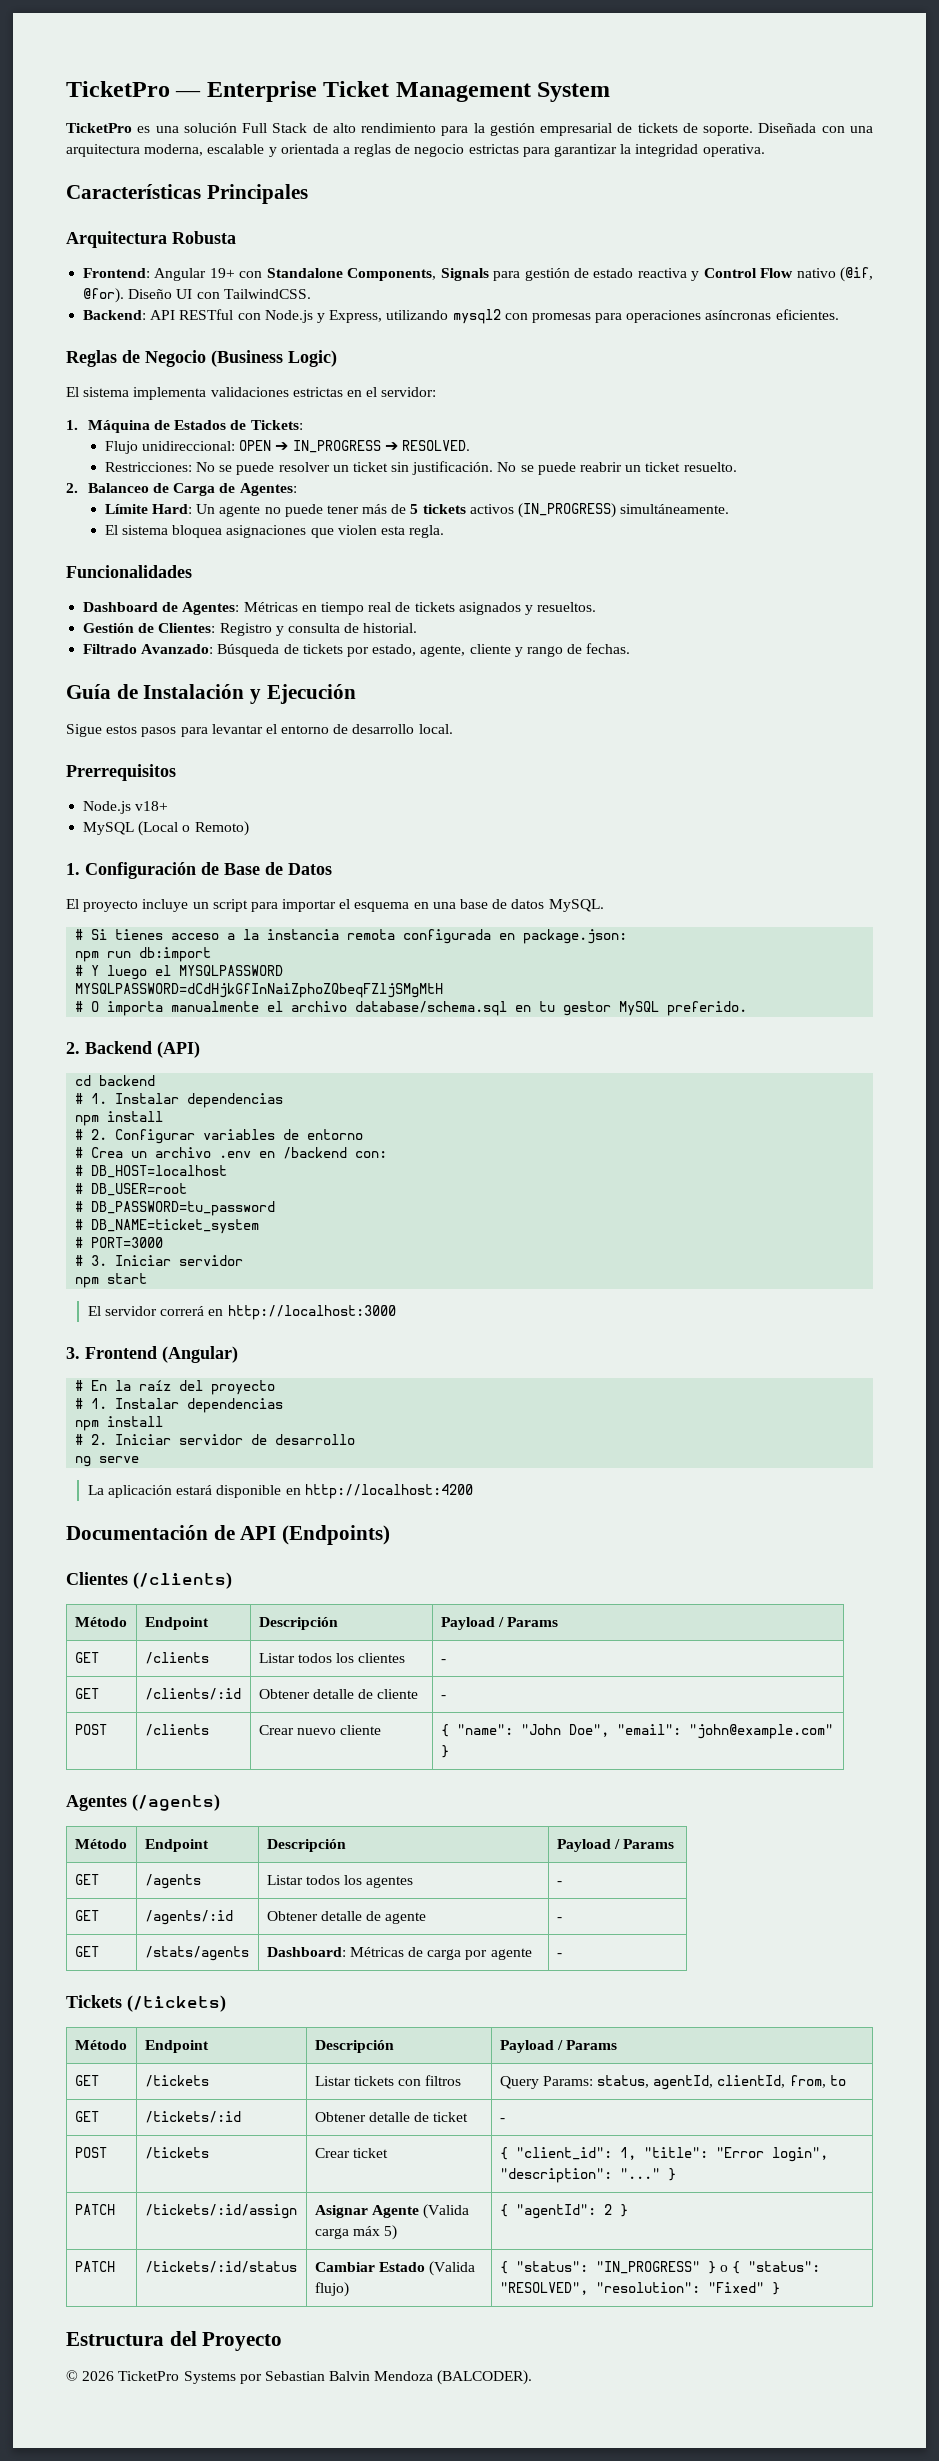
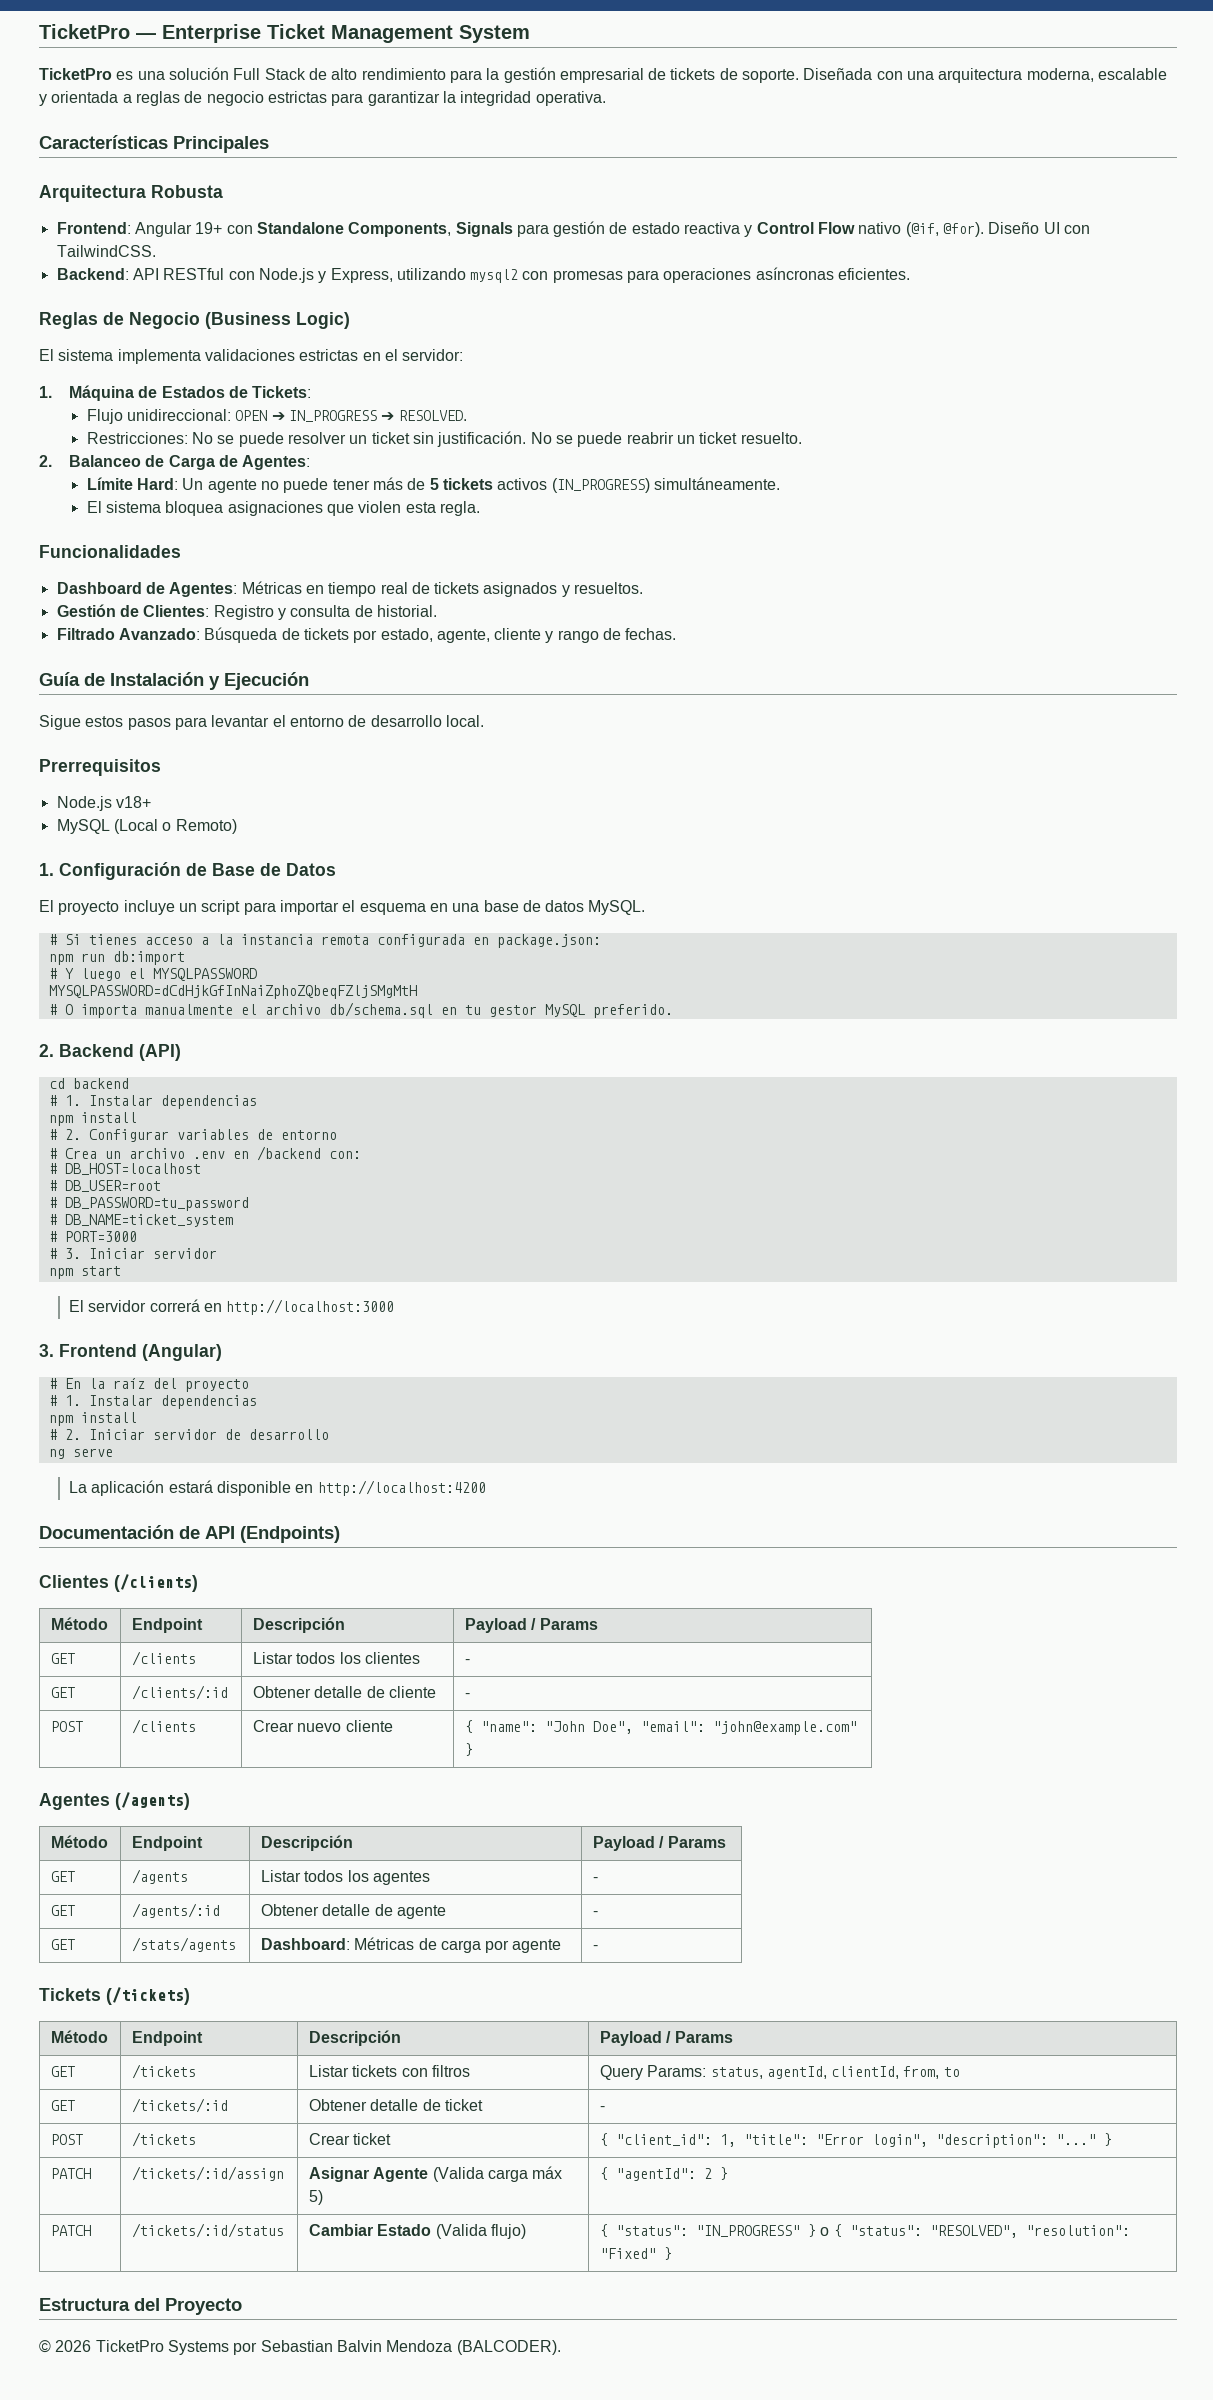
[355,1001,508,1016] database/schema.sql -> [328,1002,433,1018] db/schema.sql

